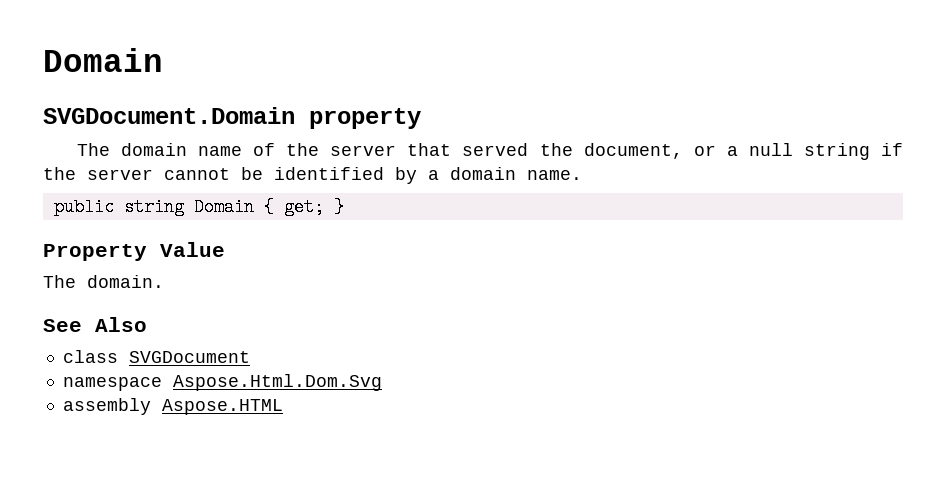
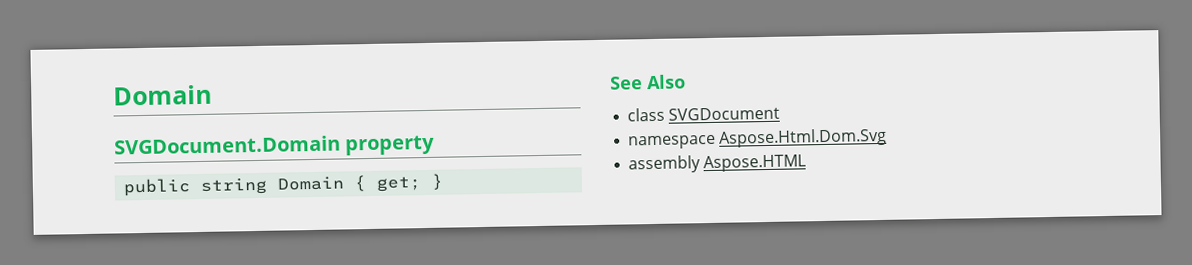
[76,143,903,160] [43,167,582,184] // The domain name of the server that served the document, or a null string if the server cannot be identified by a domain name. -> (436, 145) none
[43,242,225,261] [43,275,164,288] // Property Value // The domain. -> (444, 181) none

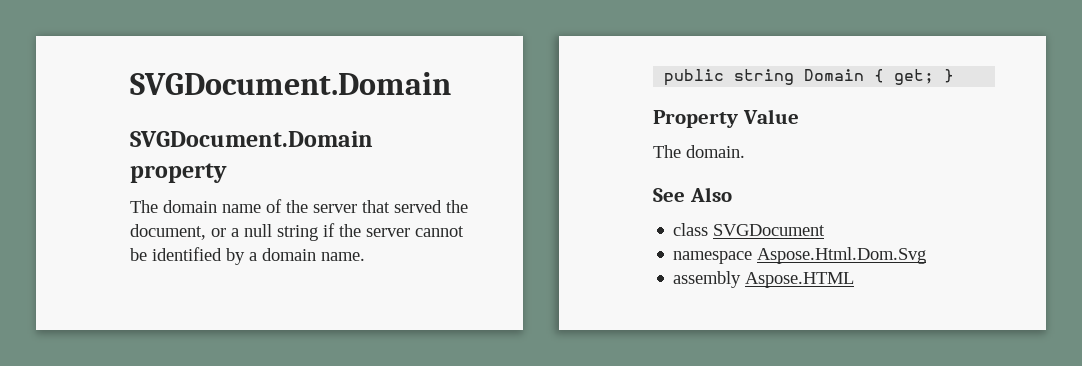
[113,84,212,106] Domain -> [130,72,451,95] SVGDocument.Domain
(436, 145) none -> [130,199,468,213] [130,223,464,241] [130,247,365,265] // The domain name of the server that served the document, or a null string if the server cannot be identified by a domain name.
(444, 181) none -> [653,109,799,128] [653,145,745,158] // Property Value // The domain.

